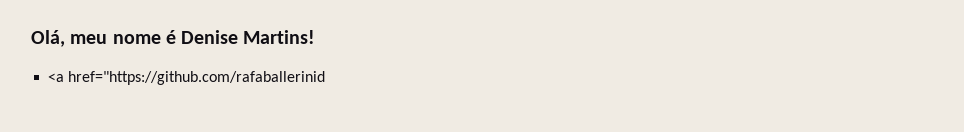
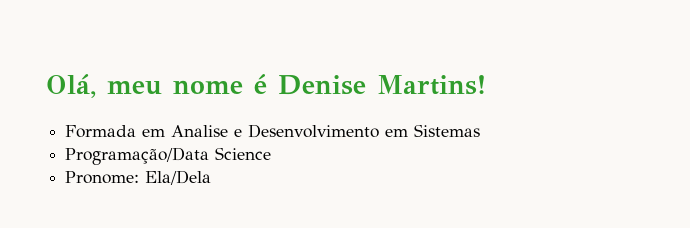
[48,71,326,85] <a href="https://github.com/rafaballerinid -> [65,124,481,138] [65,147,272,165] [65,170,212,185] Formada em Analise e Desenvolvimento em Sistemas // Programação/Data Science // Pronome: Ela/Dela

